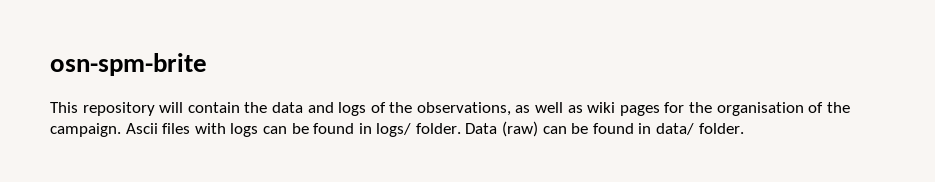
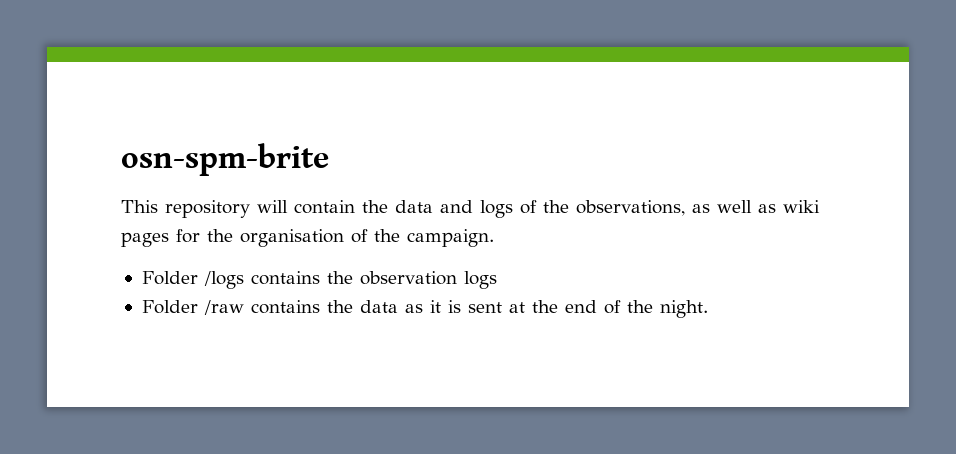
[125,121,744,137] Ascii files with logs can be found in logs/ folder. Data (raw) can be found in data/ folder. -> [141,271,497,289] [141,300,708,318] // Folder /logs contains the observation logs // Folder /raw contains the data as it is sent at the end of the night.

